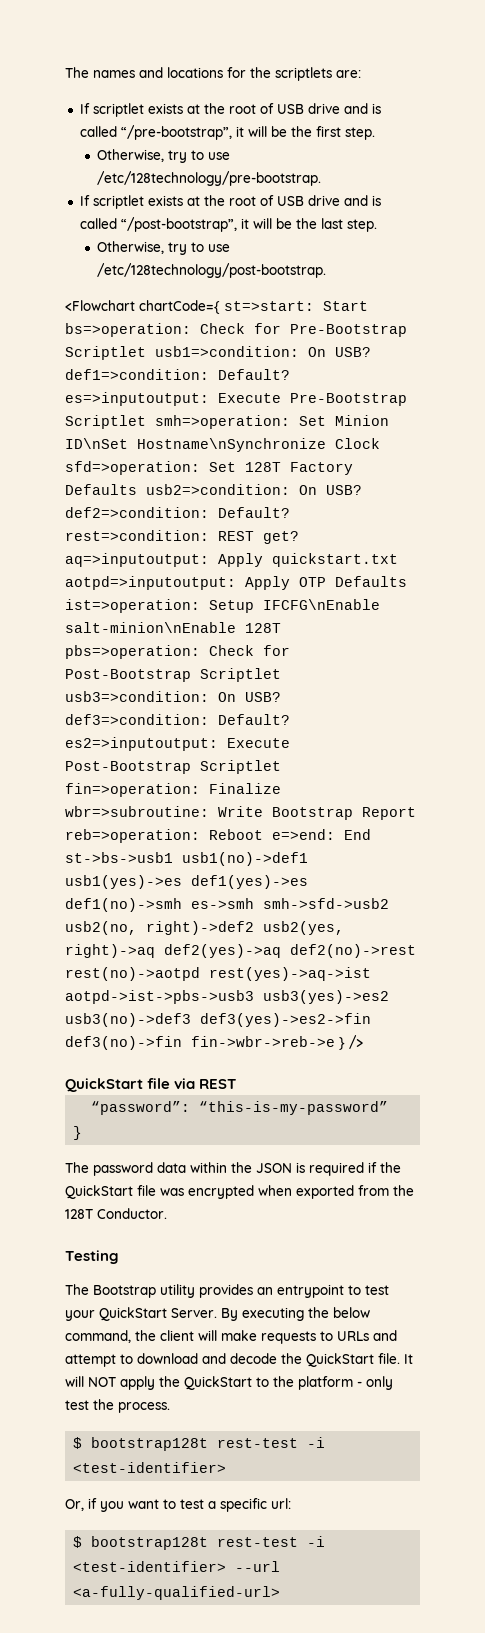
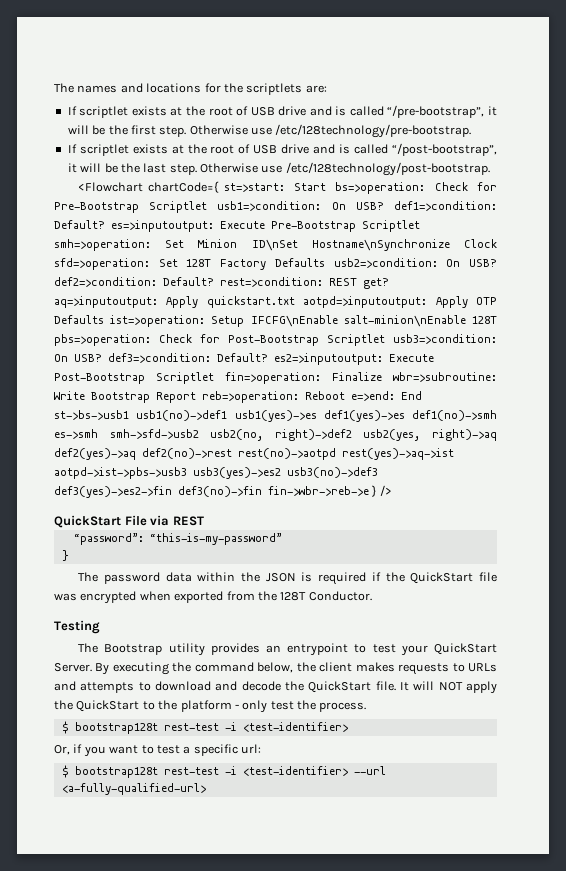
[97,149,205,163] // Otherwise, try to -> [189,125,248,135] Otherwise
[97,241,205,255] // Otherwise, try to -> [200,163,258,173] Otherwise
[147,1078,171,1089] file -> [124,515,147,526] File
[333,1307,370,1318] [65,1330,257,1343] below command, the client will make -> [194,662,395,673] command below, the client makes
[65,1354,116,1367] attempt -> [80,682,135,693] attempts

